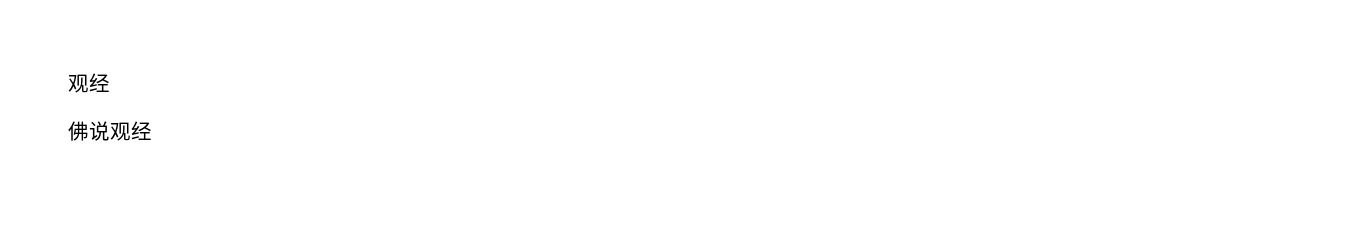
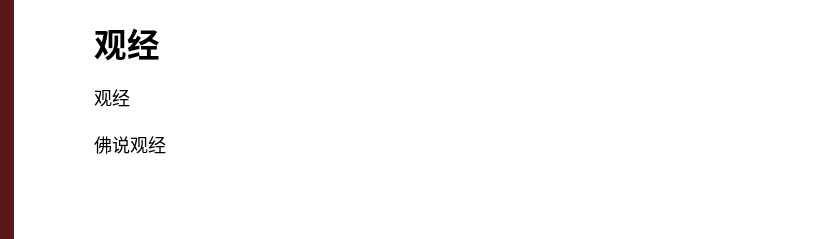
[68,73,110,93] 观经 -> [94,28,160,61] [94,89,130,107] 观经 // 观经

